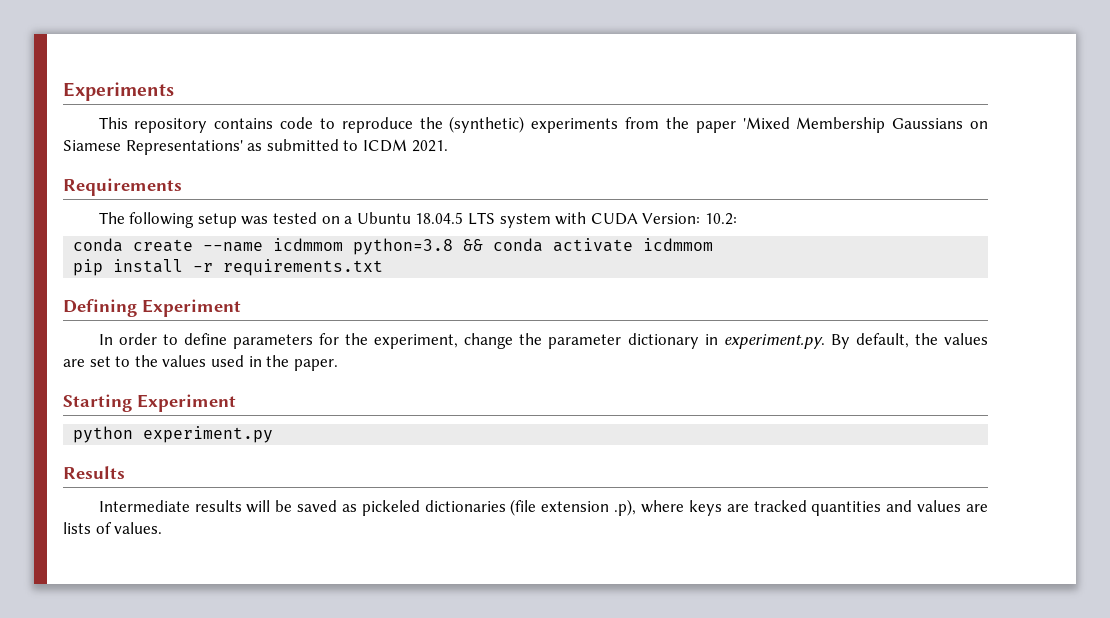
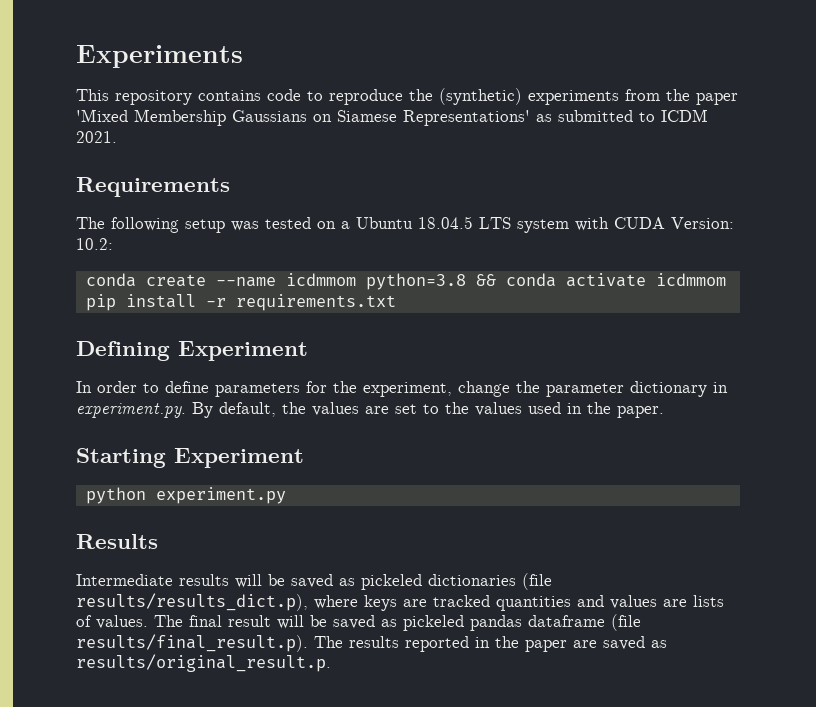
[541,499,637,516] extension .p), -> [76,593,308,611] results/results_dict.p),
(163, 528) none -> [154,614,641,631] [76,634,667,652] [76,654,331,672] The final result will be saved as pickeled pandas dataframe (file results/final_result.p). The results reported in the paper are saved as results/original_result.p.

